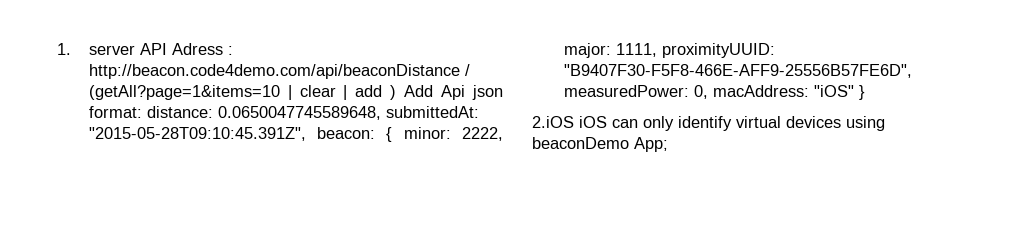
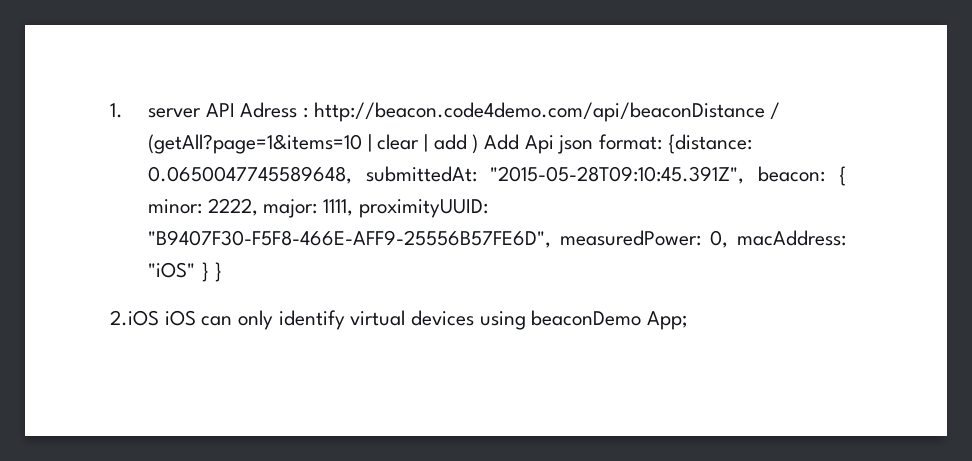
[146,106,213,118] distance: -> [667,134,752,154] {distance:
(865, 92) none -> [214,262,223,282] }

